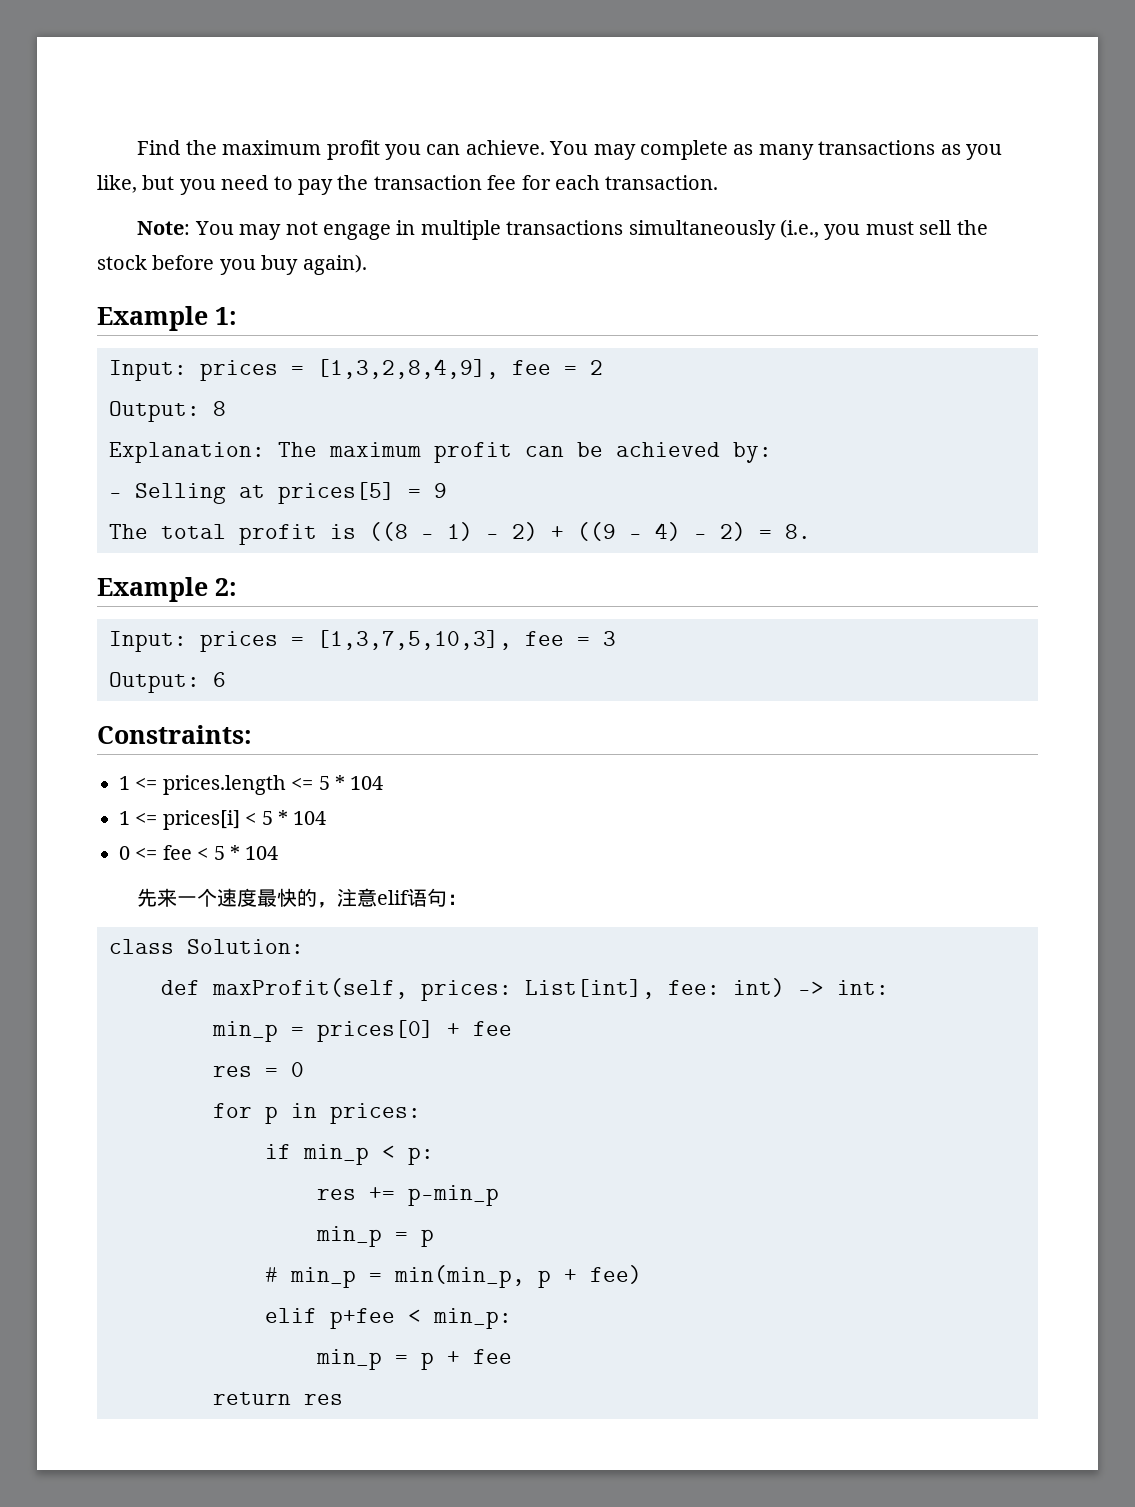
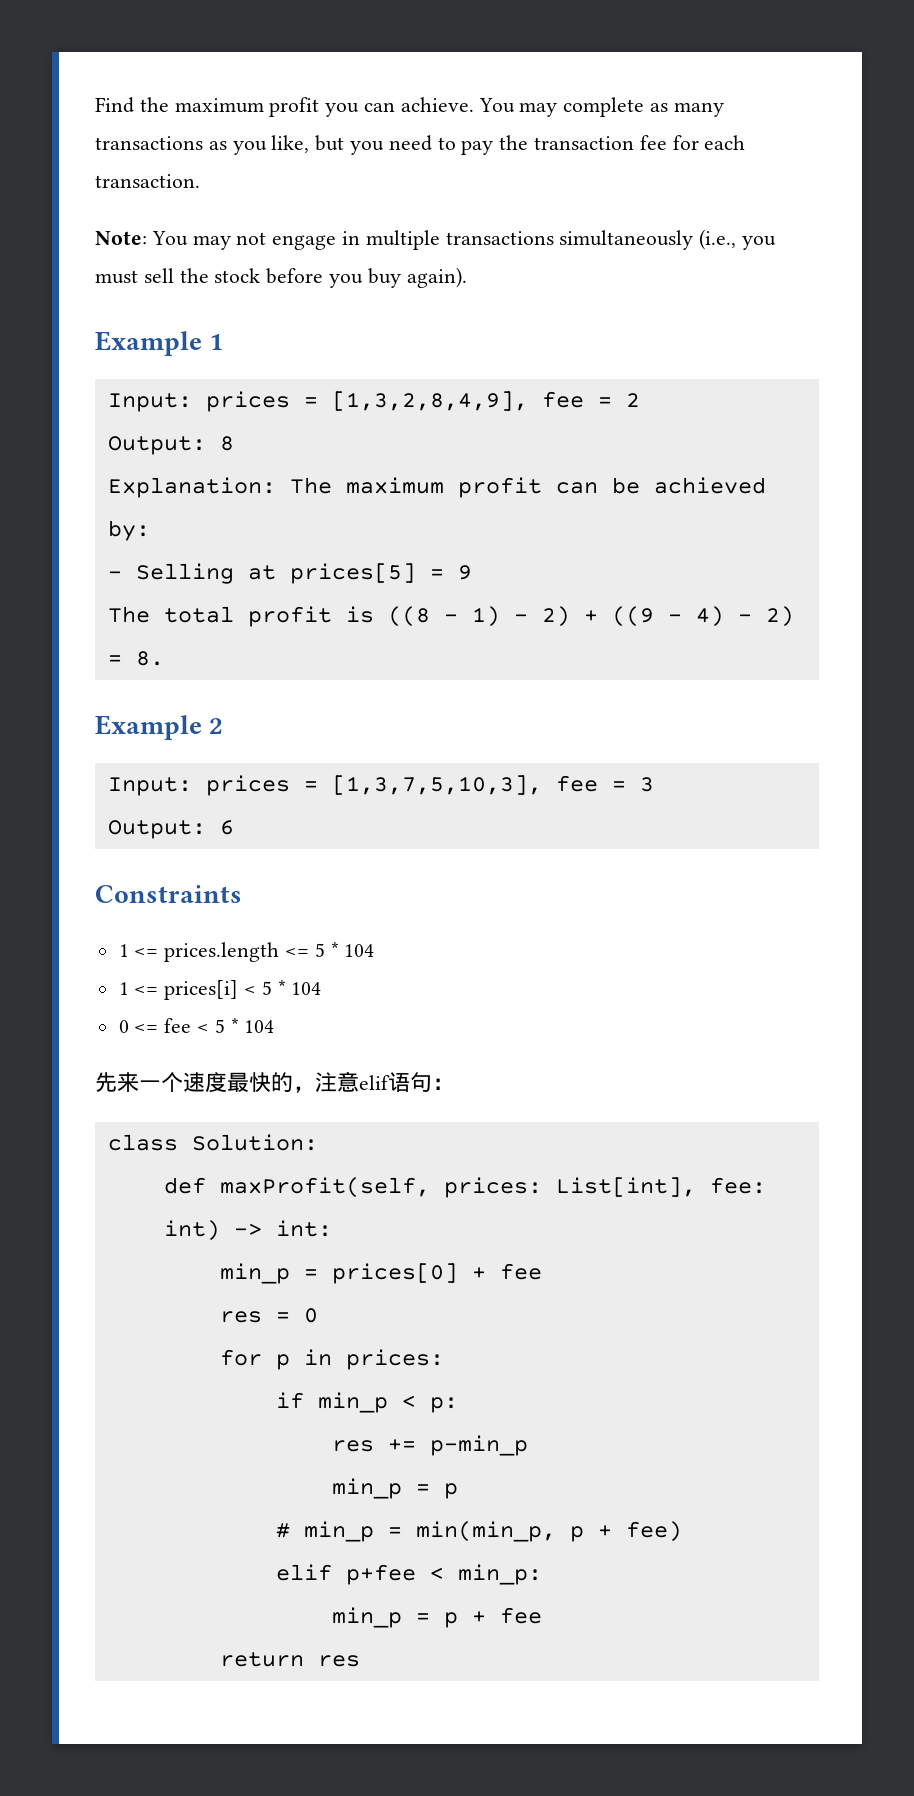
[215,307,237,325] 1: -> [209,334,224,350] 1
[215,578,237,596] 2: -> [209,718,224,734] 2
[97,725,252,744] Constraints: -> [95,885,242,903] Constraints

